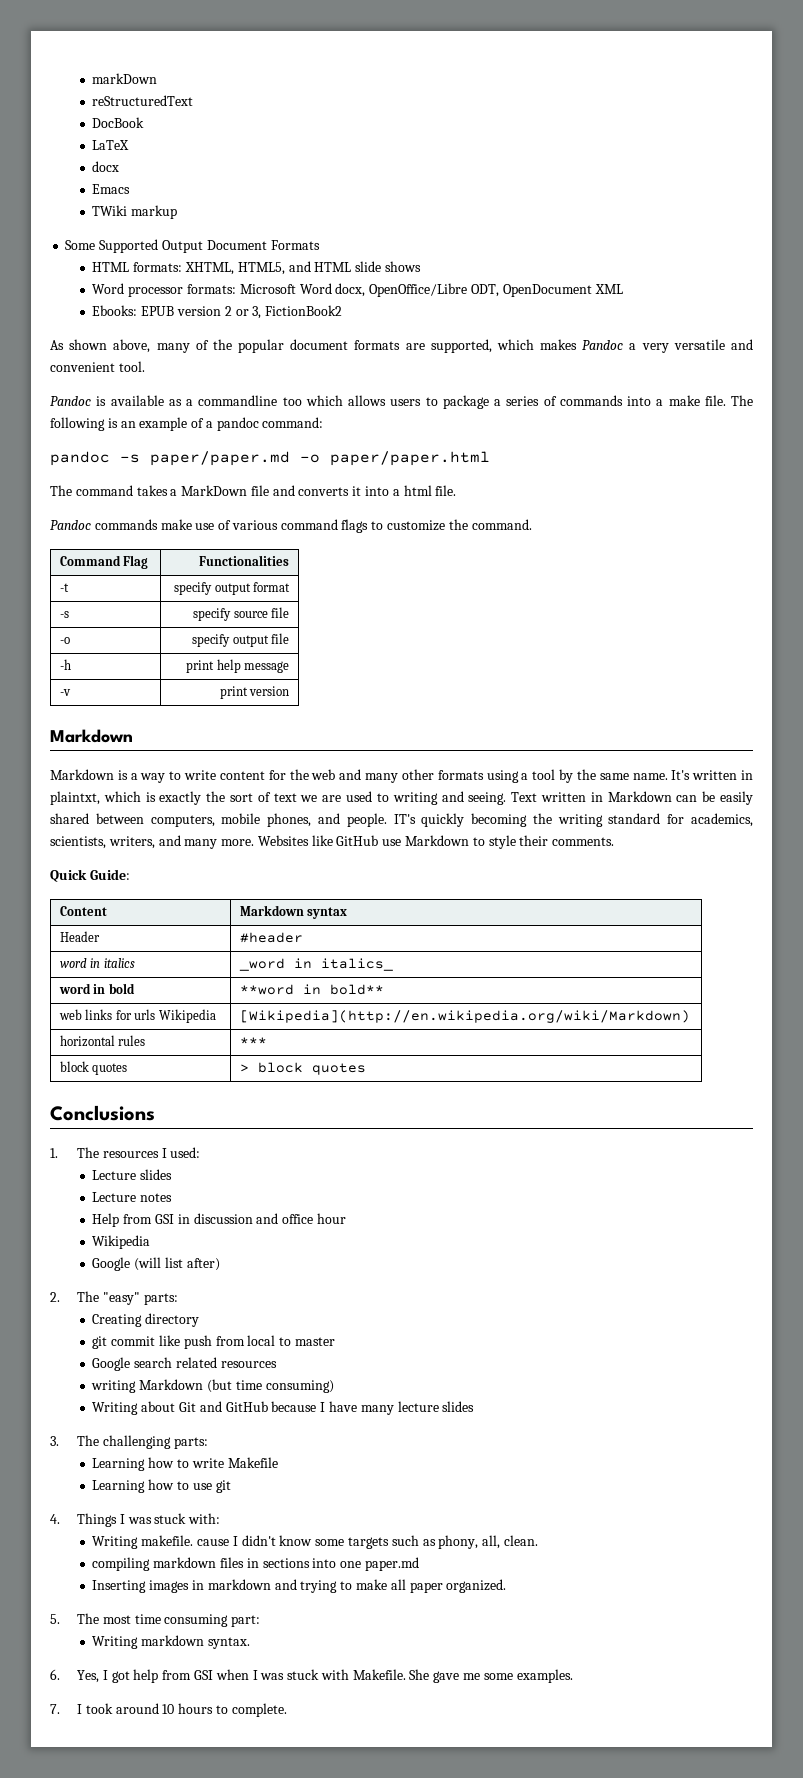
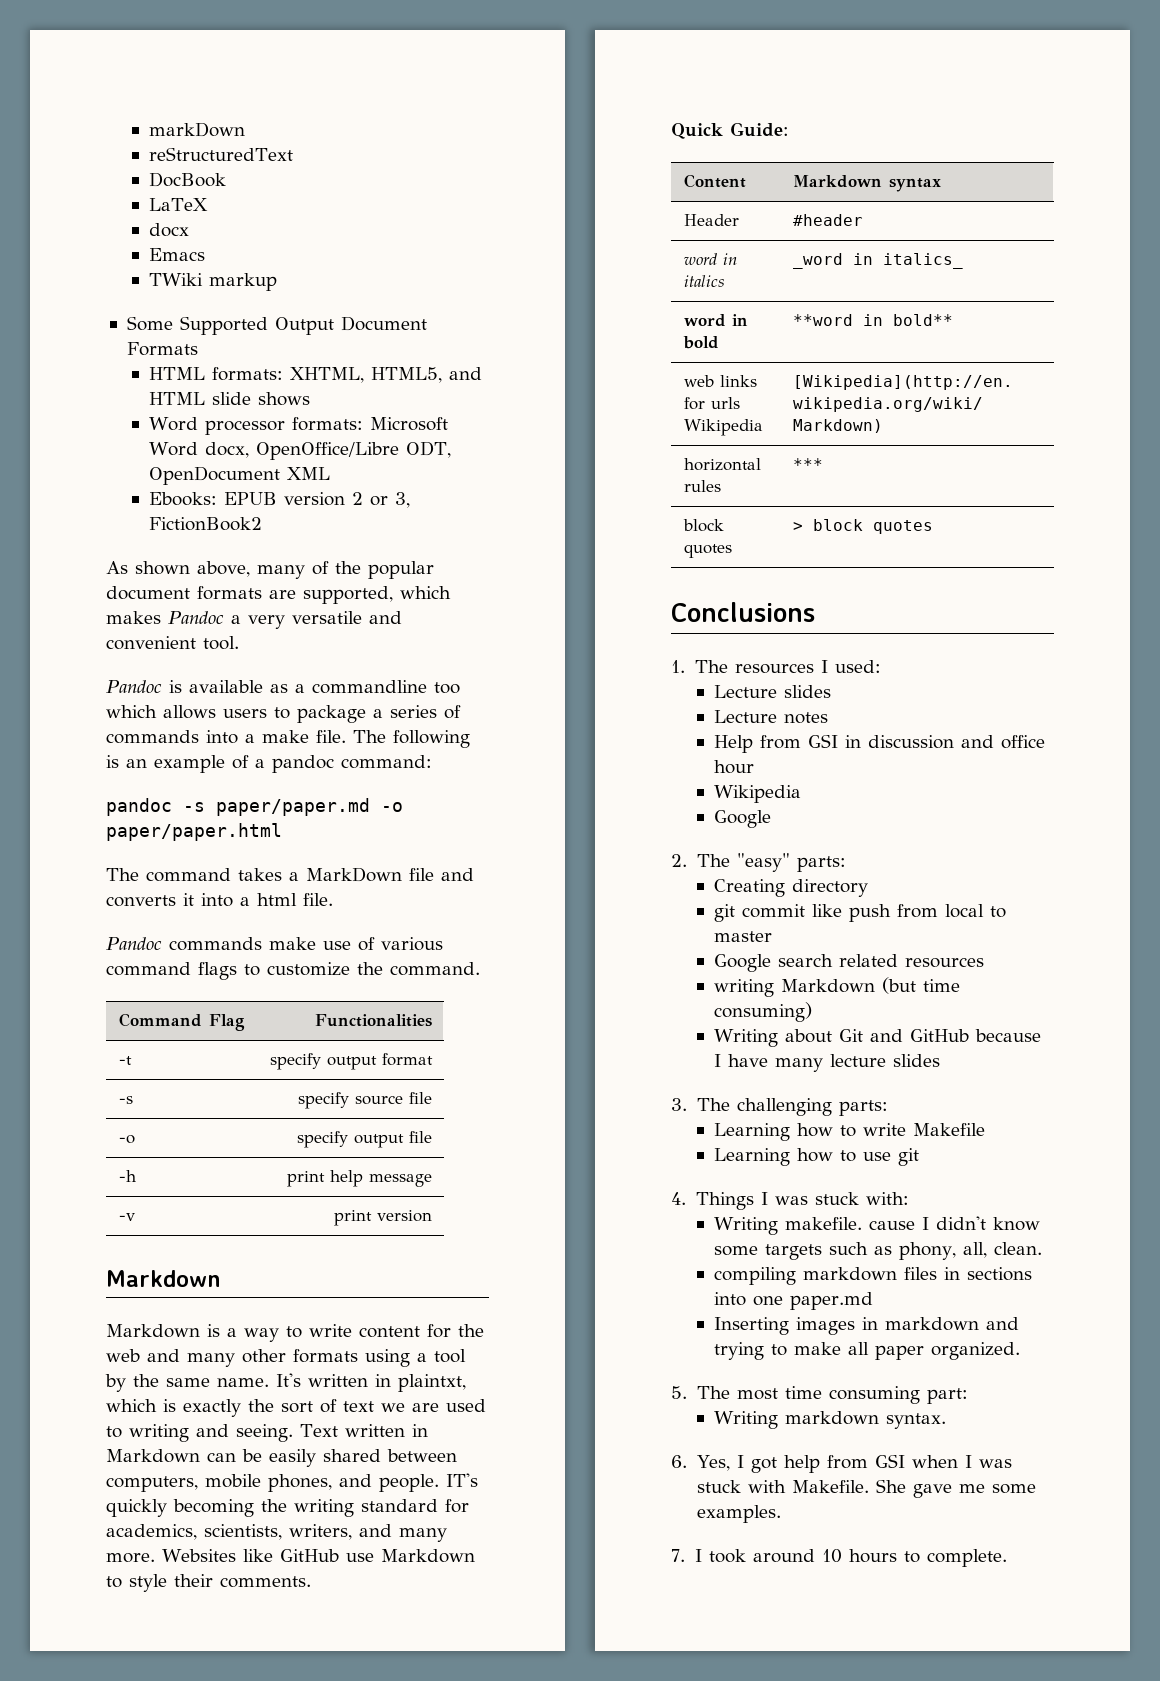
[134,1257,220,1271] (will list after) -> (771, 819) none

